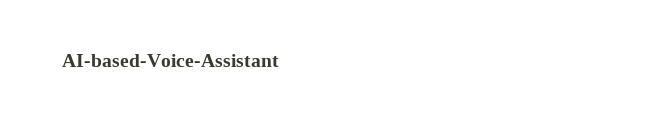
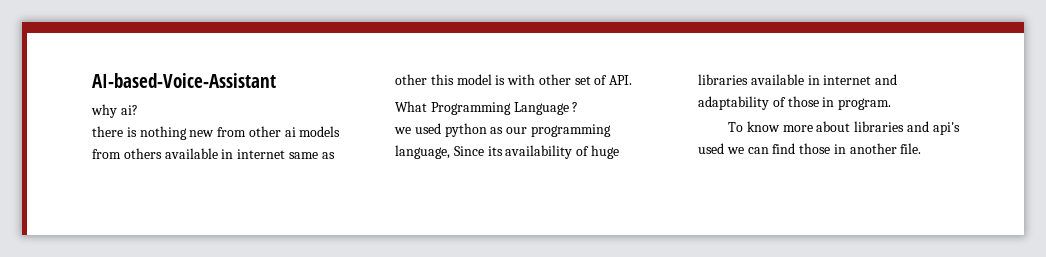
(279, 60) none -> [91,104,138,118] [92,126,341,140] [92,148,335,159] [395,74,633,85] [395,101,579,115] [394,123,611,137] [395,145,619,159] [698,74,898,85] [698,96,892,110] [727,121,960,135] [698,143,922,154] // why ai? // there is nothing new from other ai models from others available in internet same as other this model is with other set of API. // What Programming Language ? // we used python as our programming language, Since its availability of huge libraries available in internet and adaptability of those in program. // To know more about libraries and api's used we can find those in another file.

